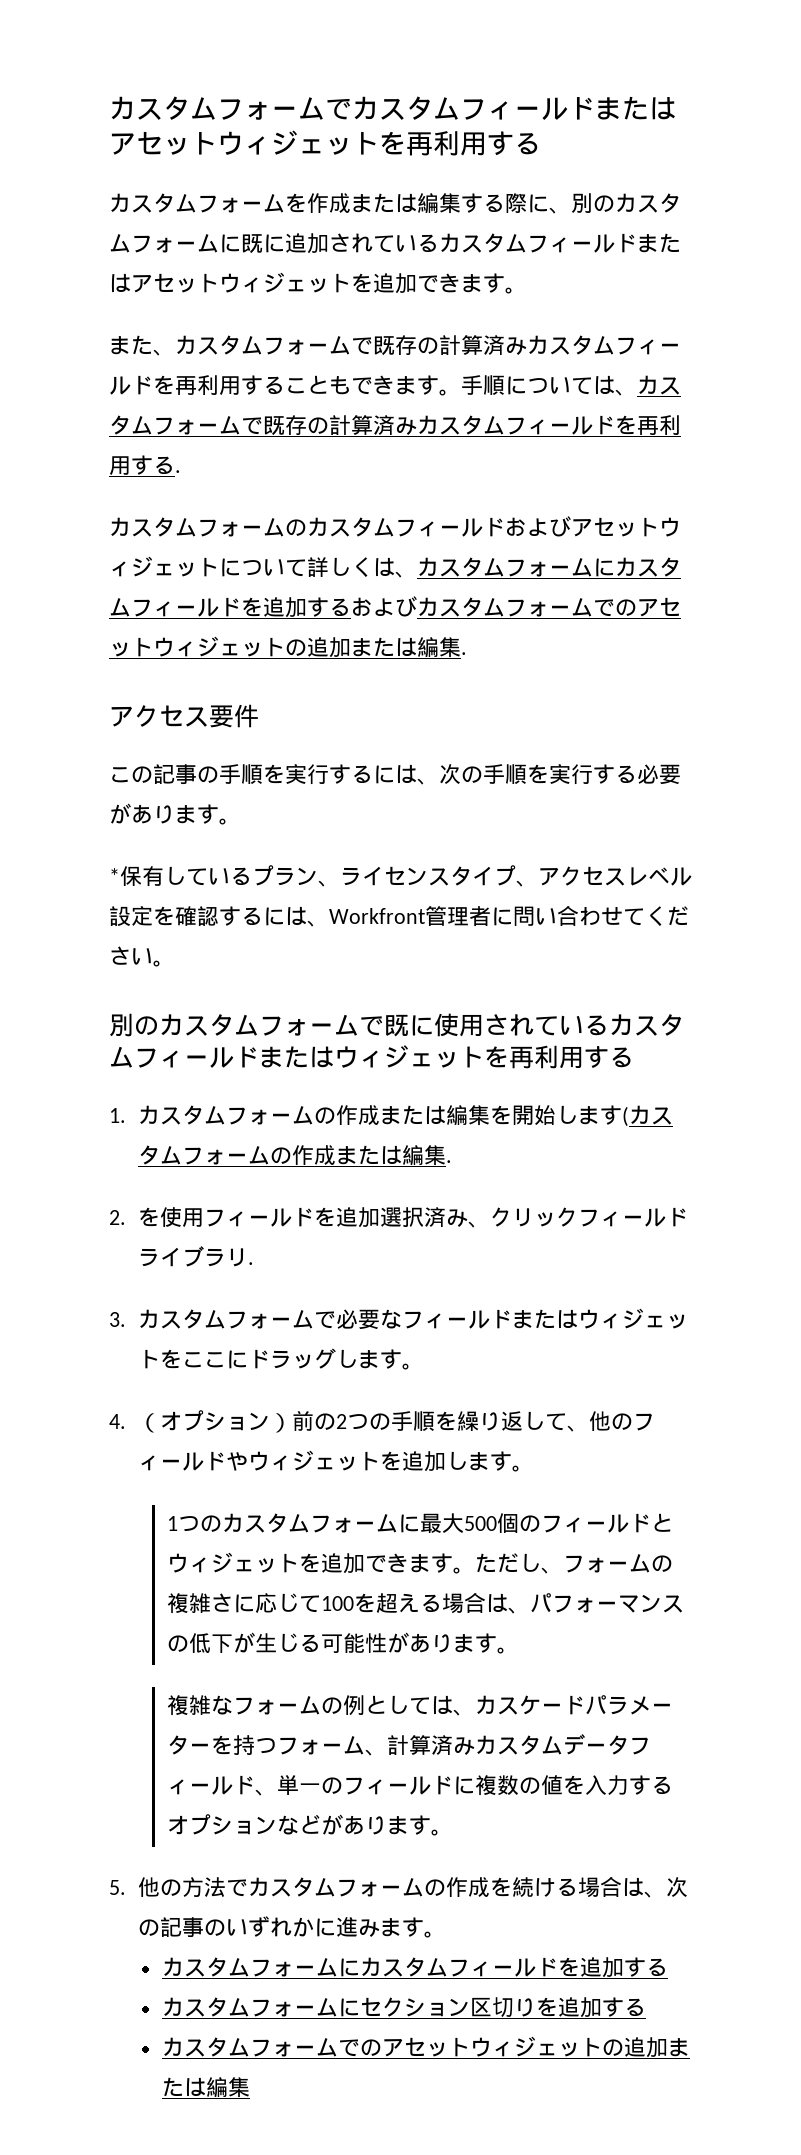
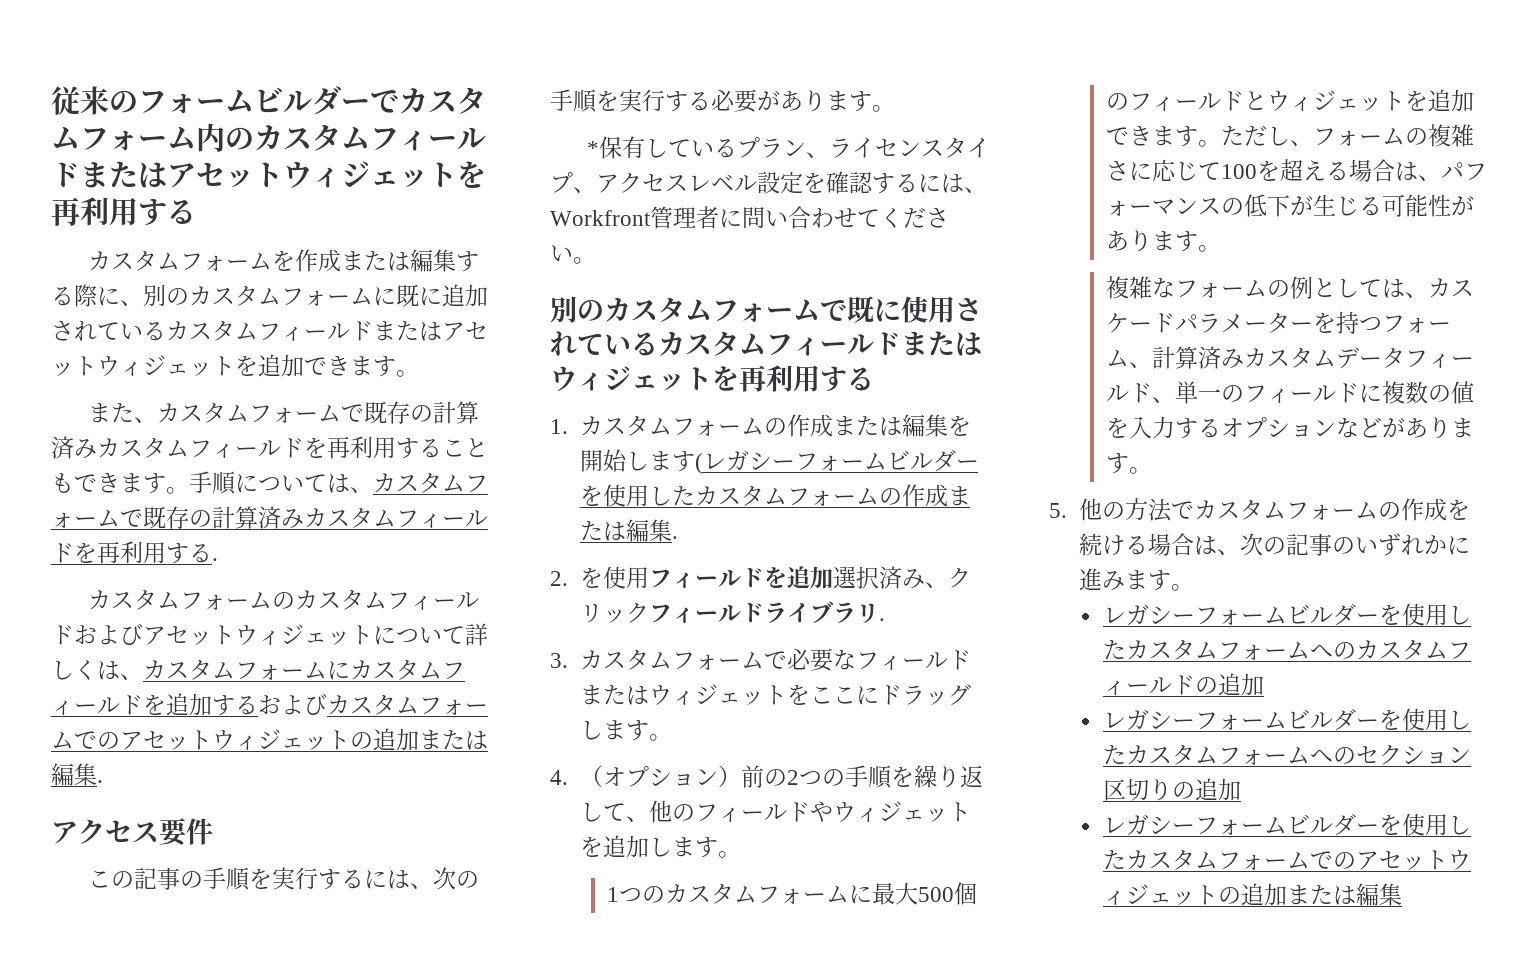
[109,96,352,120] カスタムフォームで -> [51,86,486,115] [51,123,254,152] 従来のフォームビルダーでカスタムフォーム内の
(629, 1116) none -> [702,450,979,472] [579,484,695,507] レガシーフォームビルダーを使用した
[161,1957,668,1978] [161,1997,360,2017] カスタムフォームにカスタムフィールドを追加する // カスタムフォームに -> [1102,603,1471,626] [1102,639,1471,660] [1102,673,1264,696] [1102,708,1471,731] [1102,744,1356,765] レガシーフォームビルダーを使用したカスタムフォームへのカスタムフィールドの追加 // レガシーフォームビルダーを使用したカスタムフォームへの
[535,1997,646,2018] を追加する // -> [1171,778,1241,801] [1102,813,1471,836] [1102,849,1126,870] の追加 // レガシーフォームビルダーを使用した

